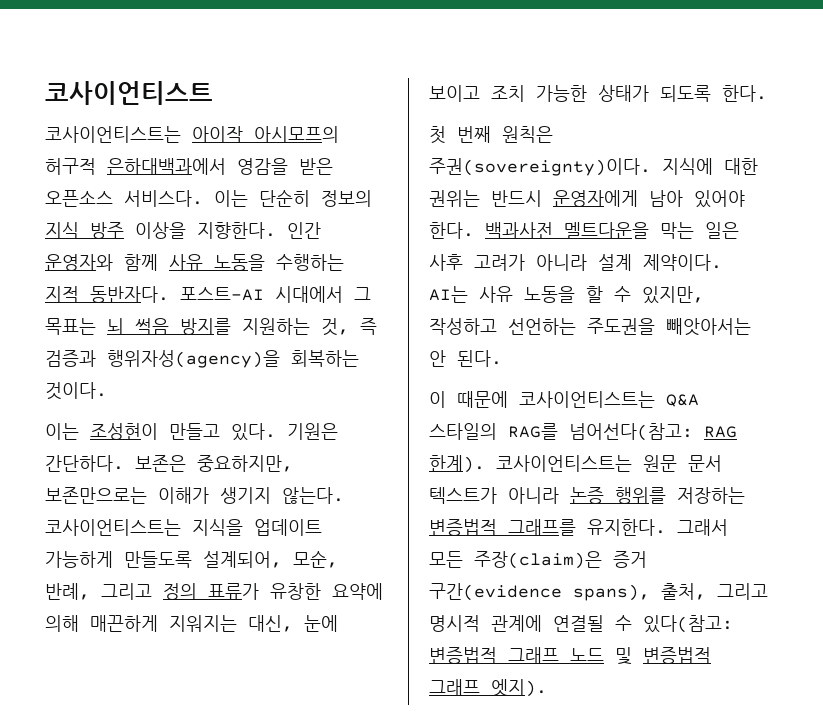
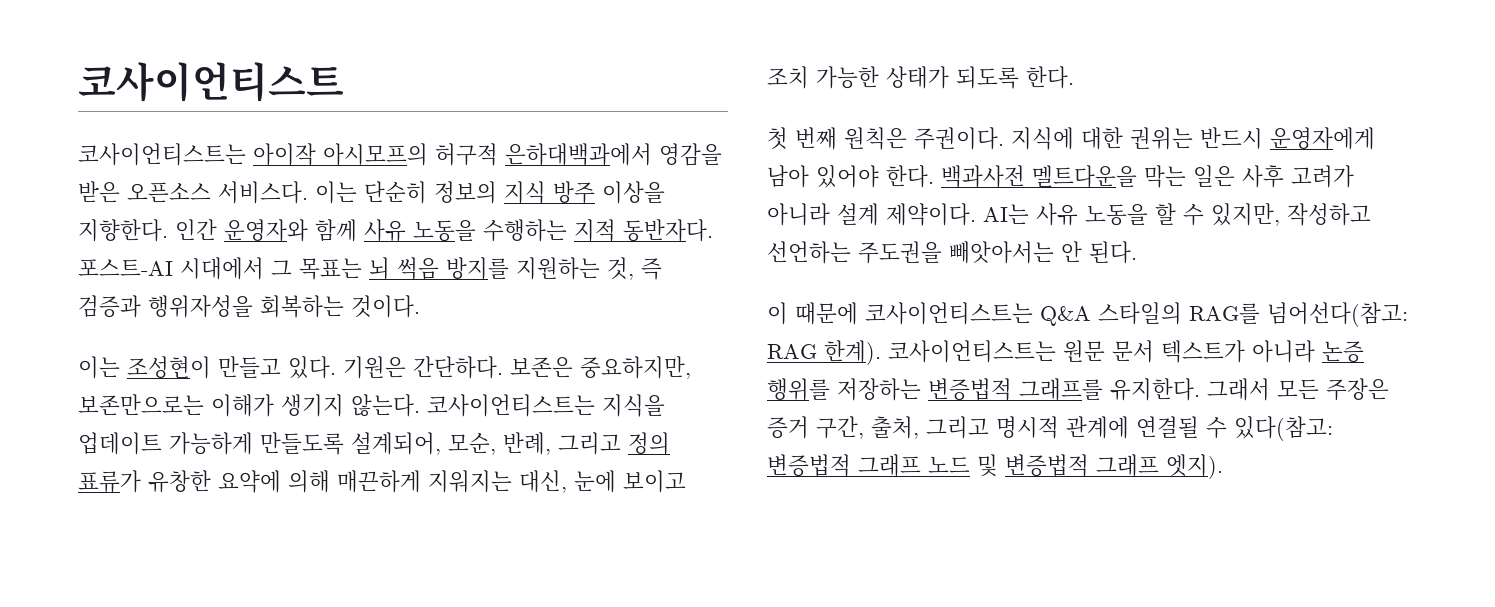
[107,350,280,368] 행위자성(agency)을 -> [148,295,253,318] 행위자성을
[429,158,651,176] 주권(sovereignty)이다. -> [914,127,1004,150] 주권이다.
[474,551,647,569] [429,583,650,601] 주장(claim)은 증거 구간(evidence spans), -> [1326,378,1389,401] [767,416,864,439] 주장은 증거 구간,

